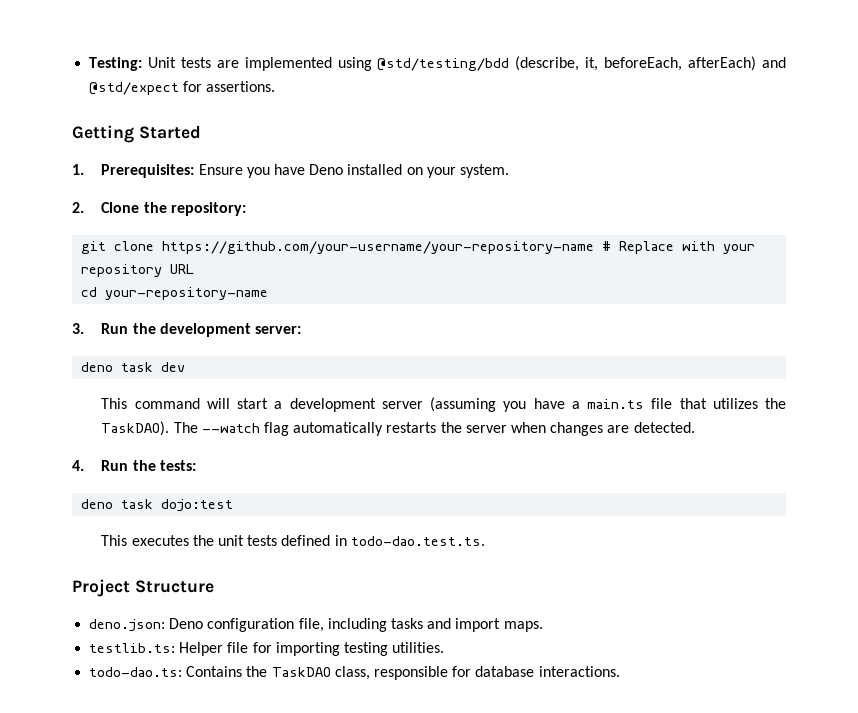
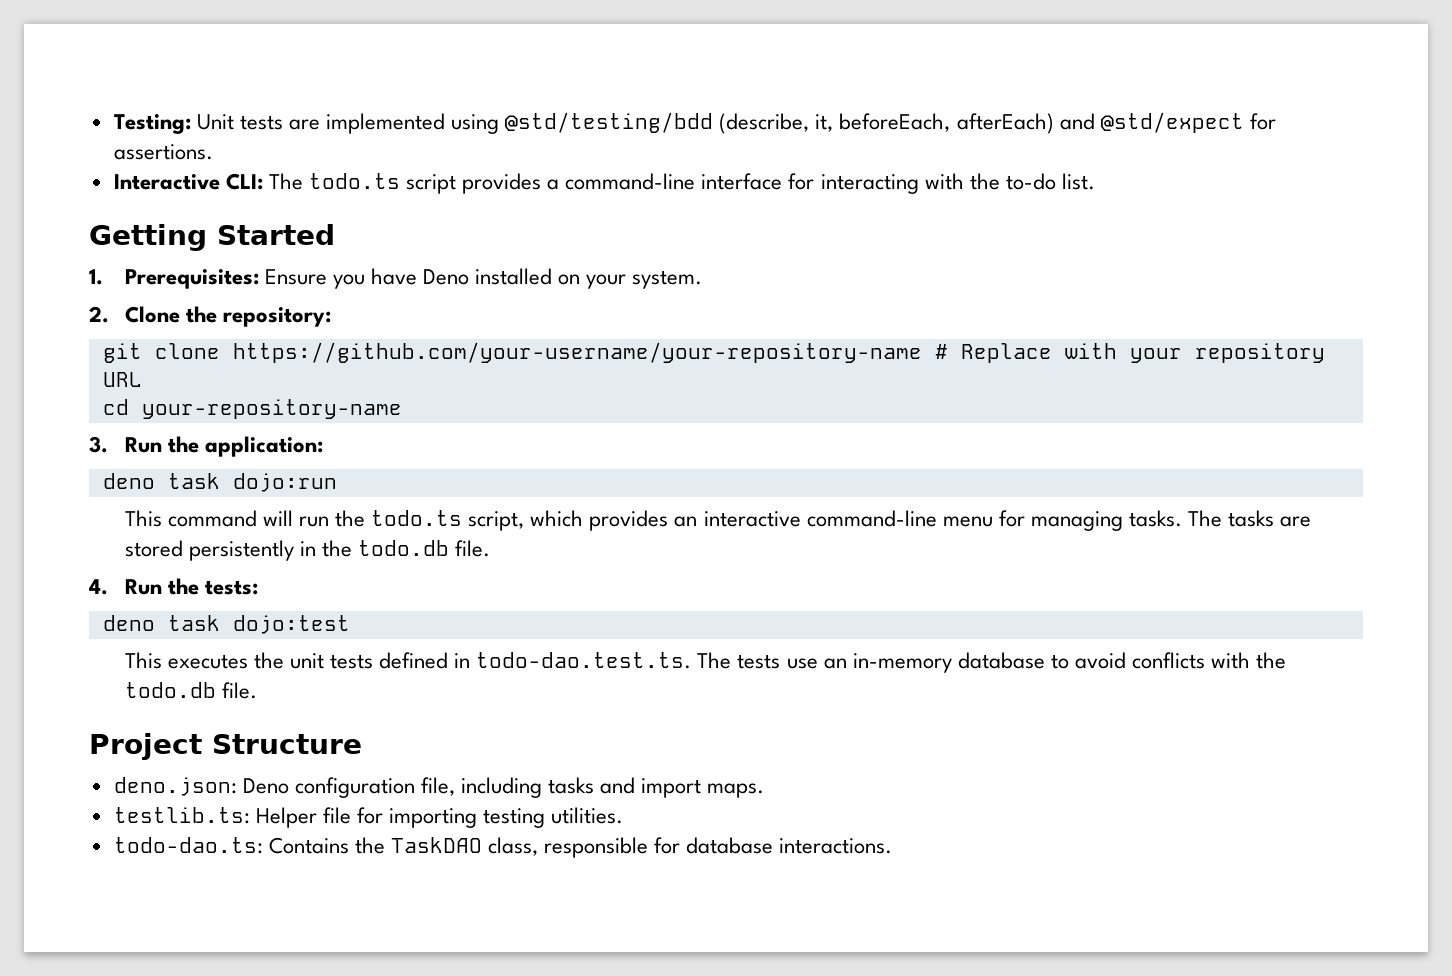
(276, 86) none -> [113,173,1095,194] // Interactive CLI: The todo.ts script provides a command-line interface for interacting with the to-do list.
[159,323,302,337] [81,362,186,372] development server: // deno task dev -> [204,436,323,457] [102,473,337,492] application: // deno task dojo:run
[237,397,786,412] [101,421,695,436] start a development server (assuming you have a main.ts file that utilizes the TaskDAO). The --watch flag automatically restarts the server when changes are detected. -> [299,510,1312,531] [124,540,491,561] run the todo.ts script, which provides an interactive command-line menu for managing tasks. The tasks are stored persistently in the todo.db file.
(485, 541) none -> [697,652,1287,673] [124,682,257,699] The tests use an in-memory database to avoid conflicts with the todo.db file.

